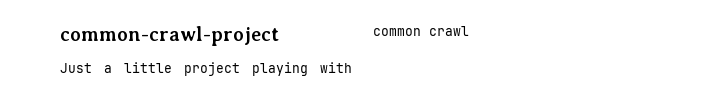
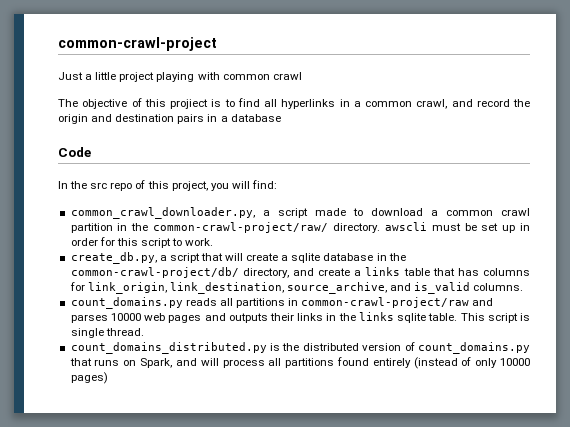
(469, 31) none -> [58,98,530,109] [58,114,281,124] [58,147,91,157] [58,180,277,191] [70,207,530,219] [70,222,530,233] [70,237,214,248] [70,252,406,264] [70,267,530,278] [69,282,524,294] [70,297,494,309] [70,312,531,323] [70,328,144,338] [70,342,530,354] [69,357,531,369] [70,372,108,384] // The objective of this projiect is to find all hyperlinks in a common crawl, and record the origin and destination pairs in a database // Code // In the src repo of this project, you will find: // common_crawl_downloader.py, a script made to download a common crawl partition in the common-crawl-project/raw/ directory. awscli must be set up in order for this script to work. // create_db.py, a script that will create a sqlite database in the common-crawl-project/db/ directory, and create a links table that has columns for link_origin, link_destination, source_archive, and is_valid columns. // count_domains.py reads all partitions in common-crawl-project/raw and parses 10000 web pages and outputs their links in the links sqlite table. This script is single thread. // count_domains_distributed.py is the distributed version of count_domains.py that runs on Spark, and will process all partitions found entirely (instead of only 10000 pages)

